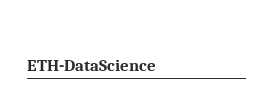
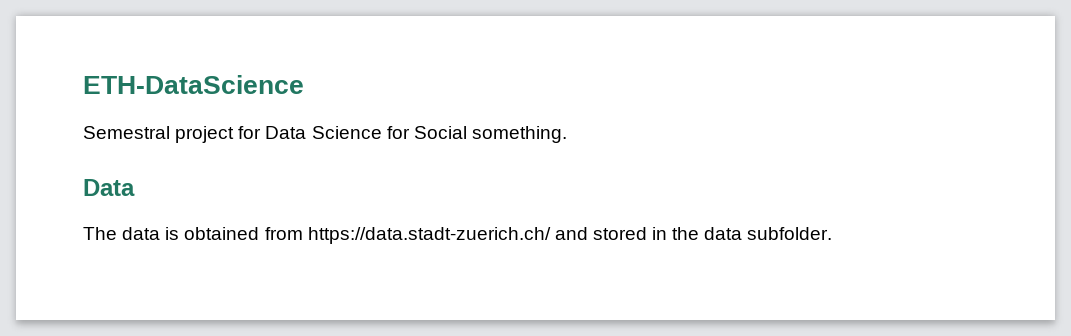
(156, 65) none -> [83,126,567,143] [83,179,135,196] [83,227,833,244] // Semestral project for Data Science for Social something. // Data // The data is obtained from https://data.stadt-zuerich.ch/ and stored in the data subfolder.

